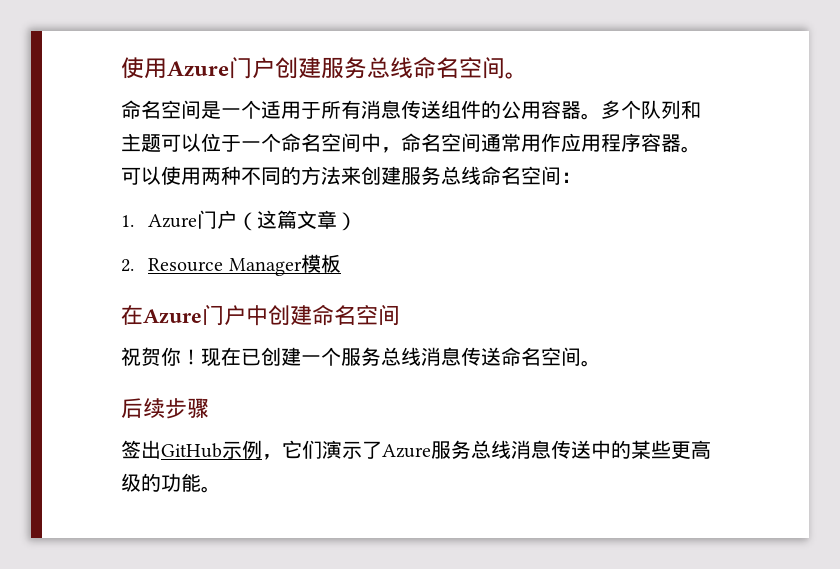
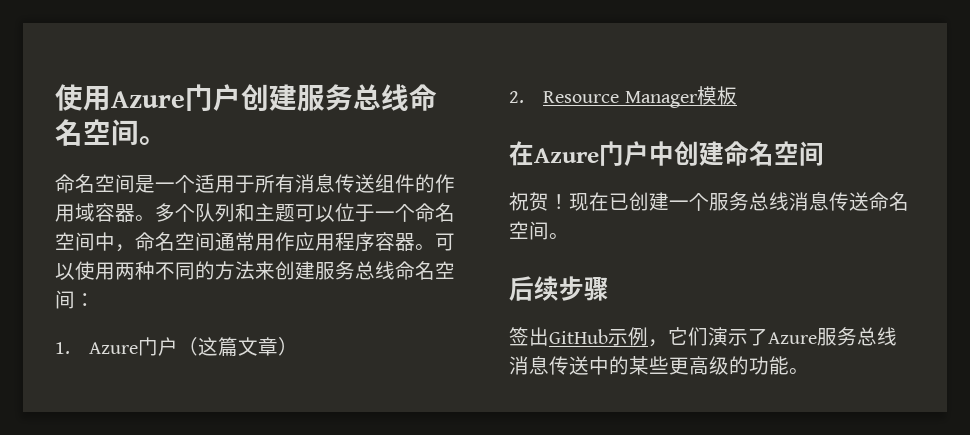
[501,101,541,119] 公用 -> [435,174,455,193] [55,203,95,222] 作用域
[161,347,181,366] 你 -> (549, 201) none

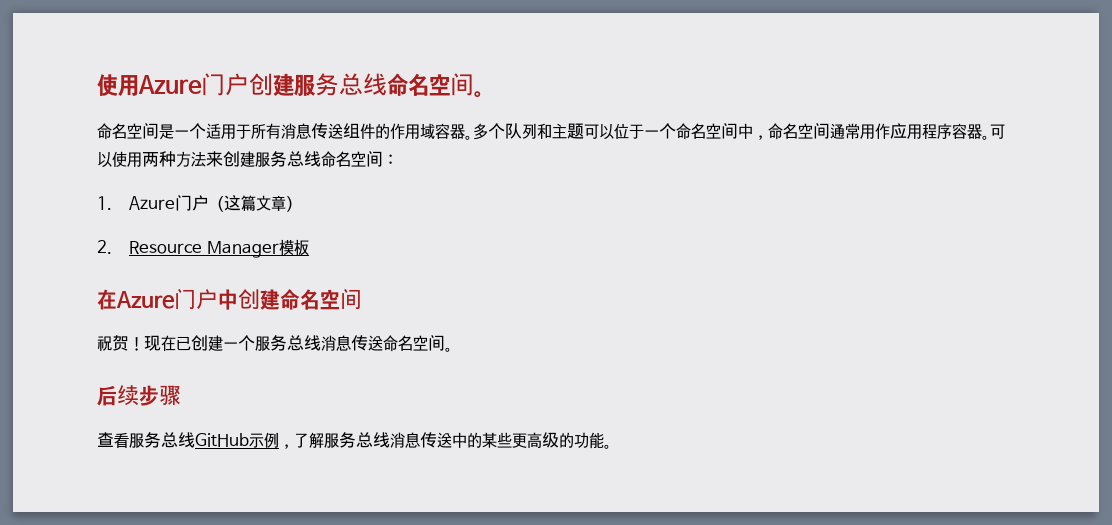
[155,261,215,280] 不同的 -> (176, 159) none
[509,327,817,347] 签出GitHub示例，它们演示了Azure -> [97,432,324,449] 查看服务总线GitHub示例，了解

